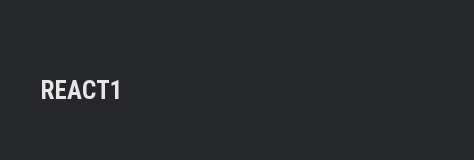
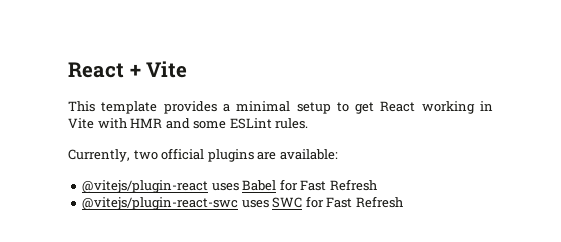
[41,80,123,99] REACT1 -> [68,61,188,78] [68,101,494,114] [68,118,309,129] [68,148,338,162] [82,179,377,193] [82,196,403,210] React + Vite // This template provides a minimal setup to get React working in Vite with HMR and some ESLint rules. // Currently, two official plugins are available: // @vitejs/plugin-react uses Babel for Fast Refresh // @vitejs/plugin-react-swc uses SWC for Fast Refresh

